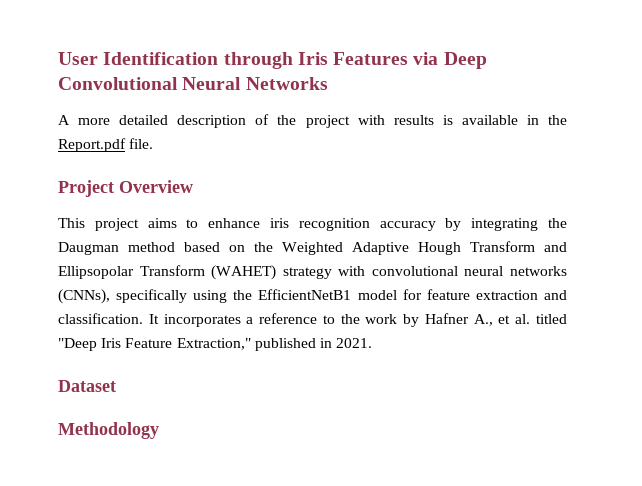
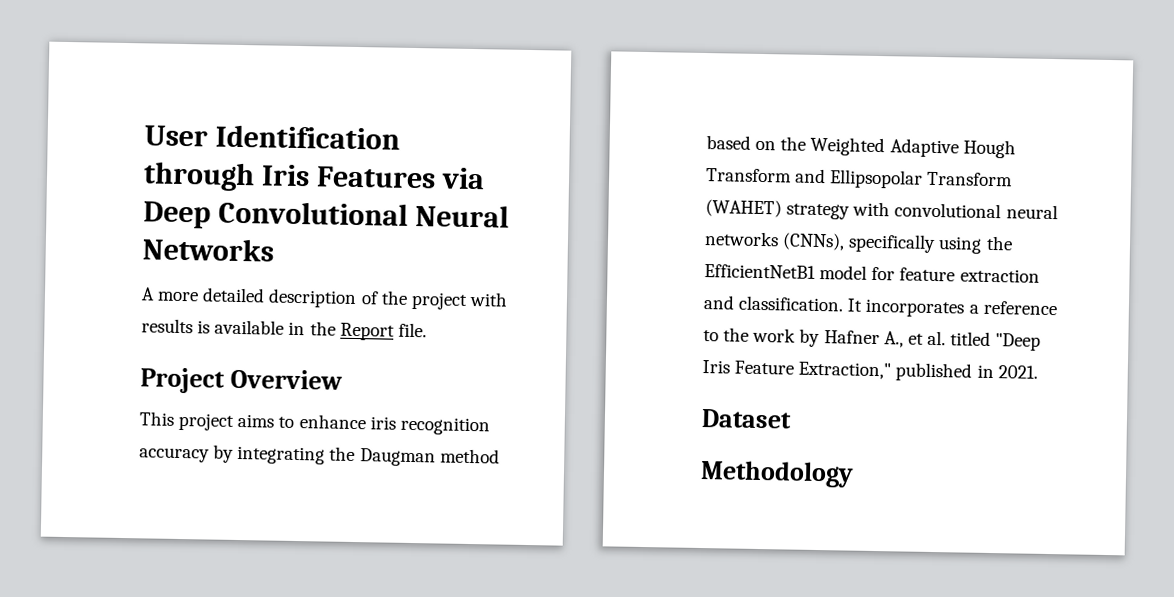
[58,138,126,152] Report.pdf -> [339,322,395,341] Report

